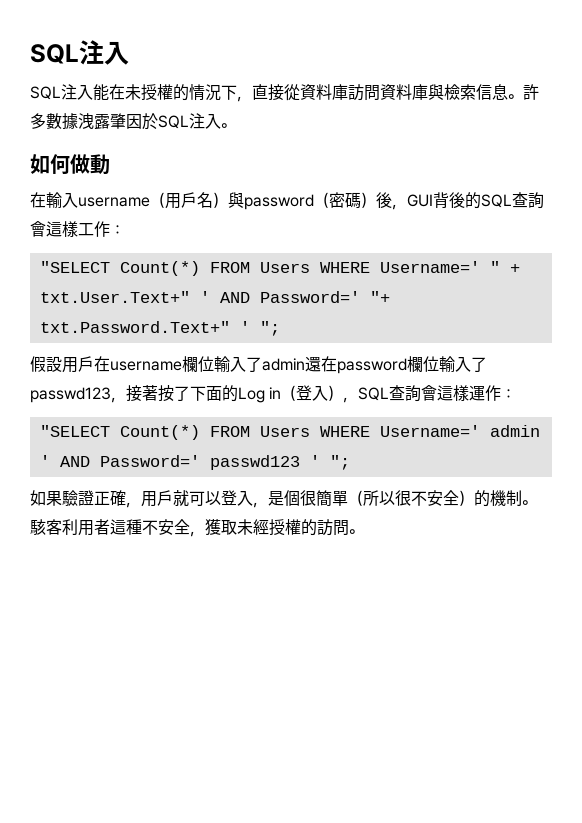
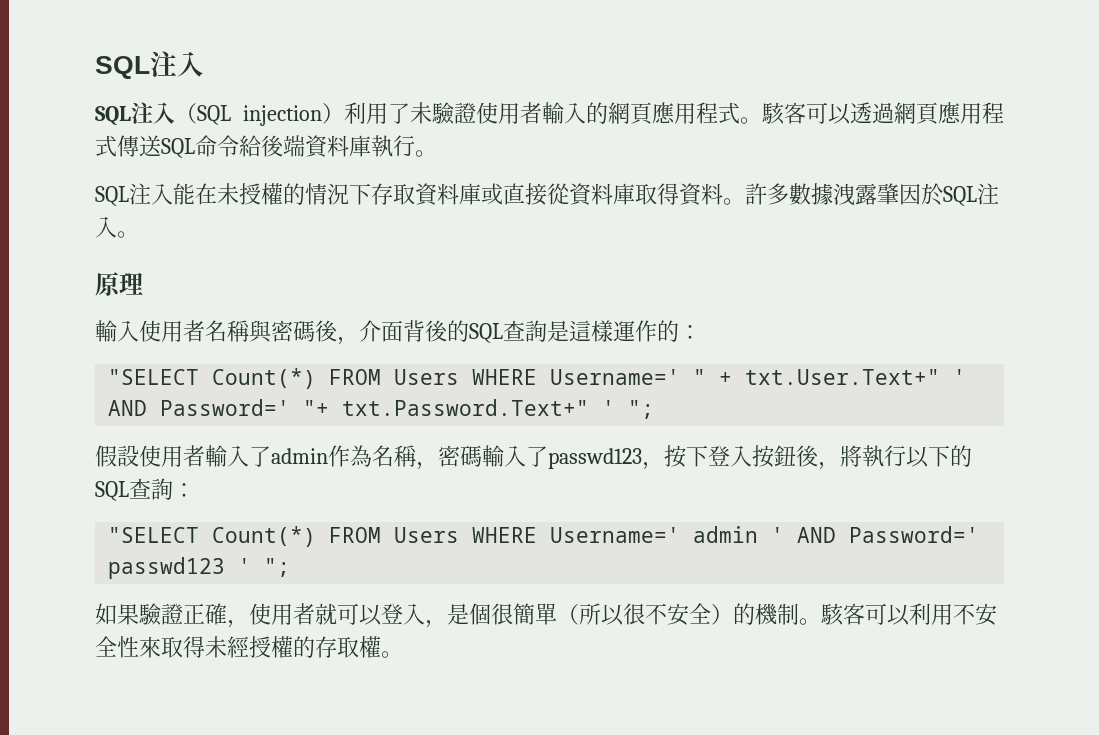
[30,40,129,65] SQL注入 -> [95,51,204,79] [95,102,1004,126] [95,135,437,158] SQL注入 // SQL注入（SQL injection）利用了未驗證使用者輸入的網頁應用程式。駭客可以透過網頁應用程式傳送SQL命令給後端資料庫執行。
[237,84,508,102] ，直接從資料庫訪問資料庫與檢索信息 -> [371,183,723,206] 存取資料庫或直接從資料庫取得資料
[30,154,110,175] [30,192,433,210] 如何做動 // 在輸入username（用戶名）與password（密碼）後，GUI -> [95,272,143,296] [95,320,403,345] 原理 // 輸入使用者名稱與密碼後，介面
[30,221,110,237] 會這樣工作 -> [547,320,679,342] 是這樣運作的
[62,356,487,374] [30,385,502,403] 用戶在username欄位輸入了admin還在password欄位輸入了passwd123，接著按了下面的Log in（登入），SQL查詢會這樣運作 -> [139,445,972,470] [95,478,173,501] 使用者輸入了admin作為名稱，密碼輸入了passwd123，按下登入按鈕後，將執行以下的SQL查詢
[141,490,173,507] 用戶 -> [249,603,315,625] 使用者
[62,519,237,537] 利用者這種不安全，獲取 -> [865,603,997,626] [95,636,205,658] 可以利用不安全性來取得
[317,519,349,536] 訪問 -> [315,636,381,658] 存取權

